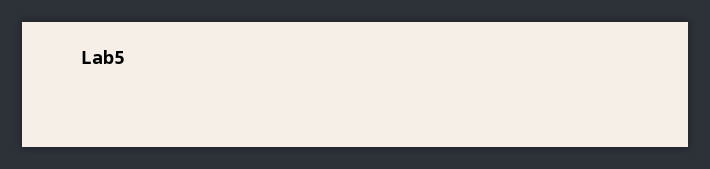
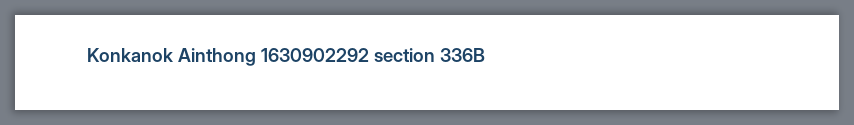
[81,50,125,64] Lab5 -> [87,48,485,66] Konkanok Ainthong 1630902292 section 336B

